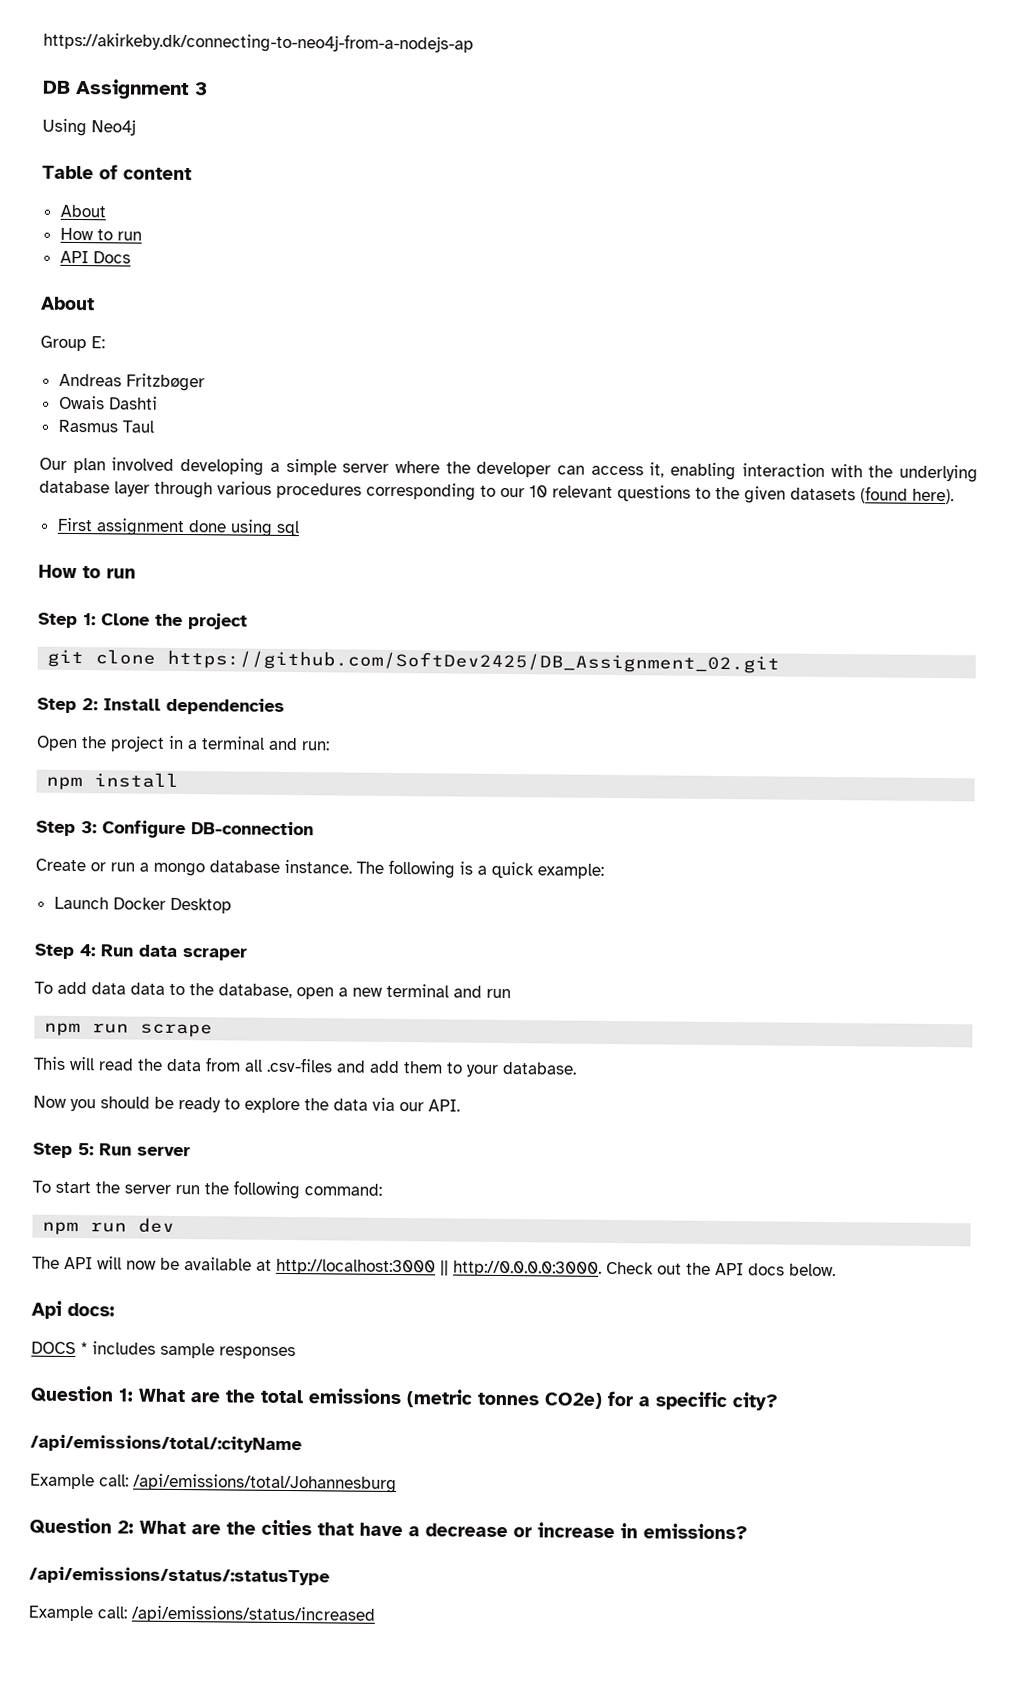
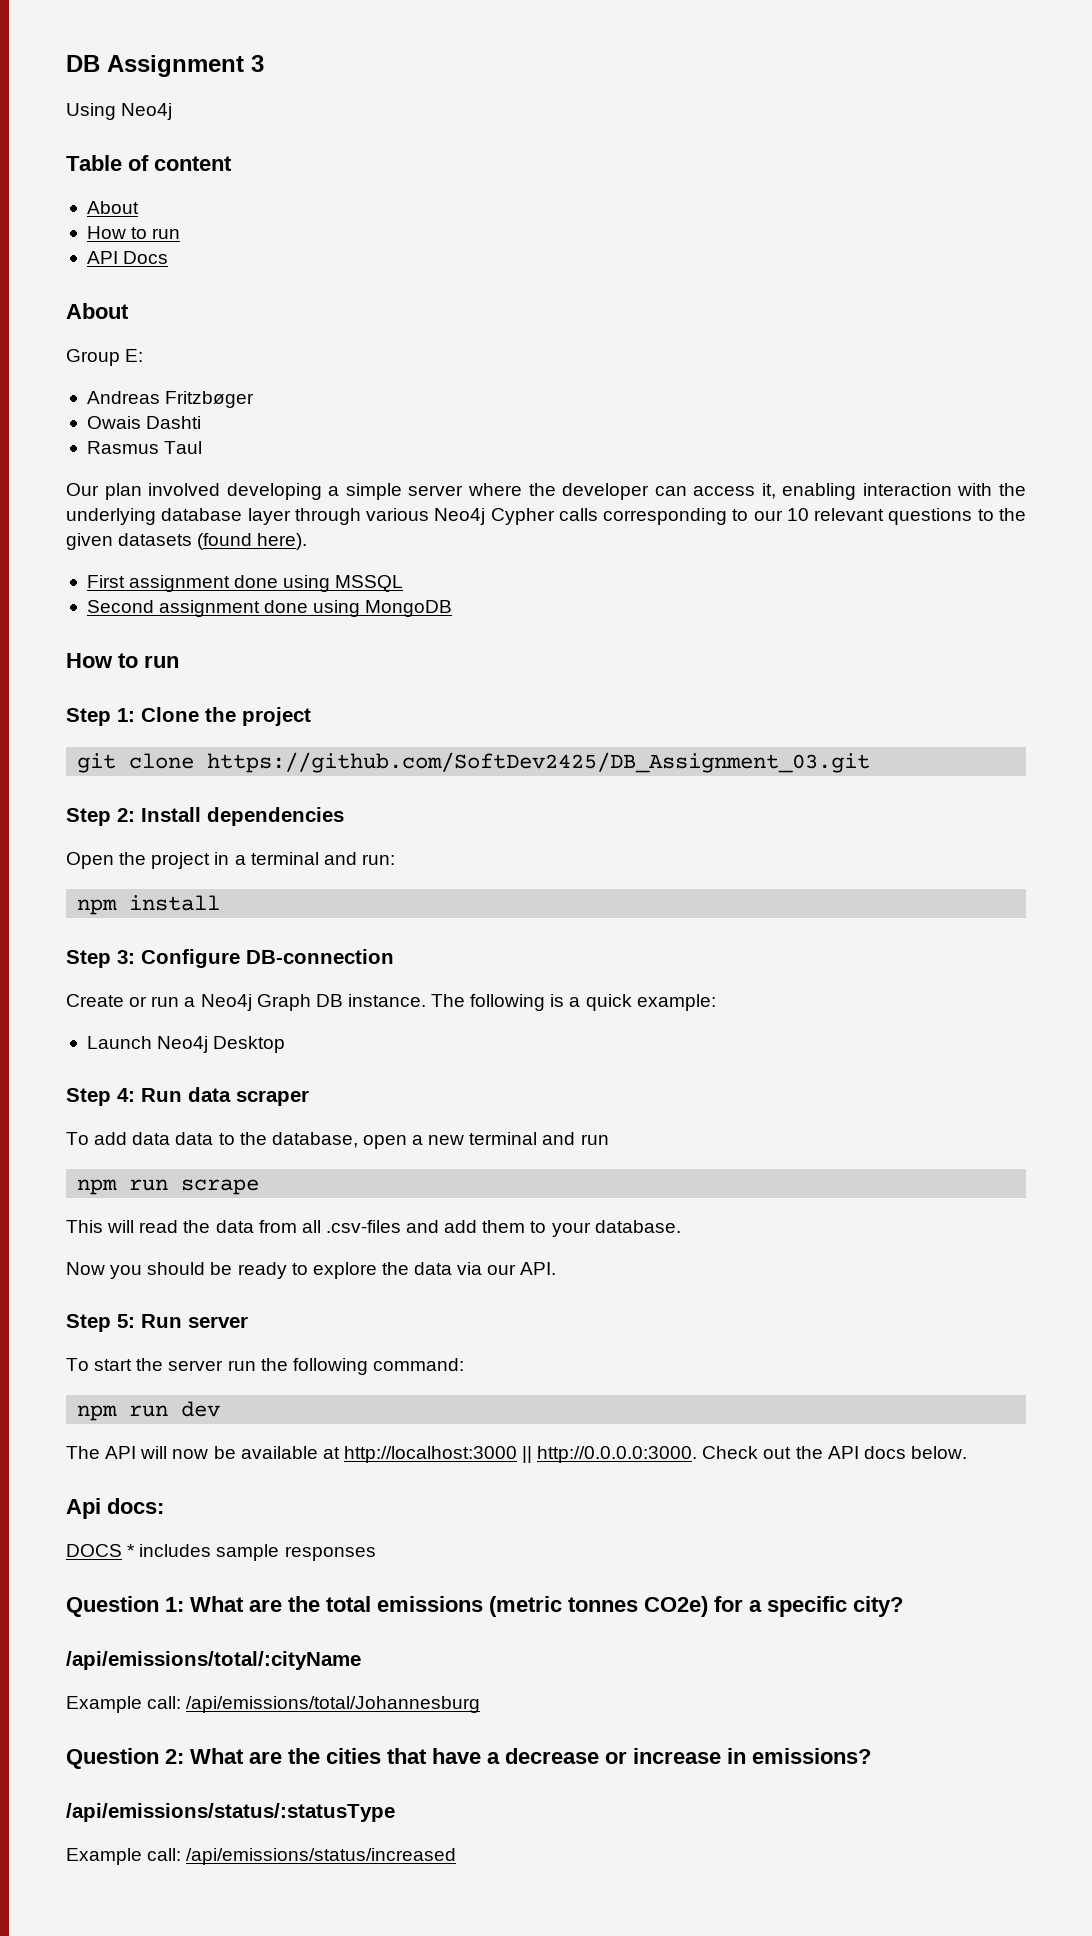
[43,31,474,54] https://akirkeby.dk/connecting-to-neo4j-from-a-nodejs-ap // -> (66, 63) none
[276,482,362,499] procedures -> [434,508,598,525] Neo4j Cypher calls
[275,520,300,537] sql -> [335,575,404,592] [86,600,453,617] MSSQL // Second assignment done using MongoDB
[167,649,781,674] https://github.com/SoftDev2425/DB_Assignment_02.git -> [207,752,871,773] https://github.com/SoftDev2425/DB_Assignment_03.git
[153,860,280,877] mongo database -> [200,994,343,1011] Neo4j Graph DB
[112,897,166,910] Docker -> [157,1036,209,1053] Neo4j

